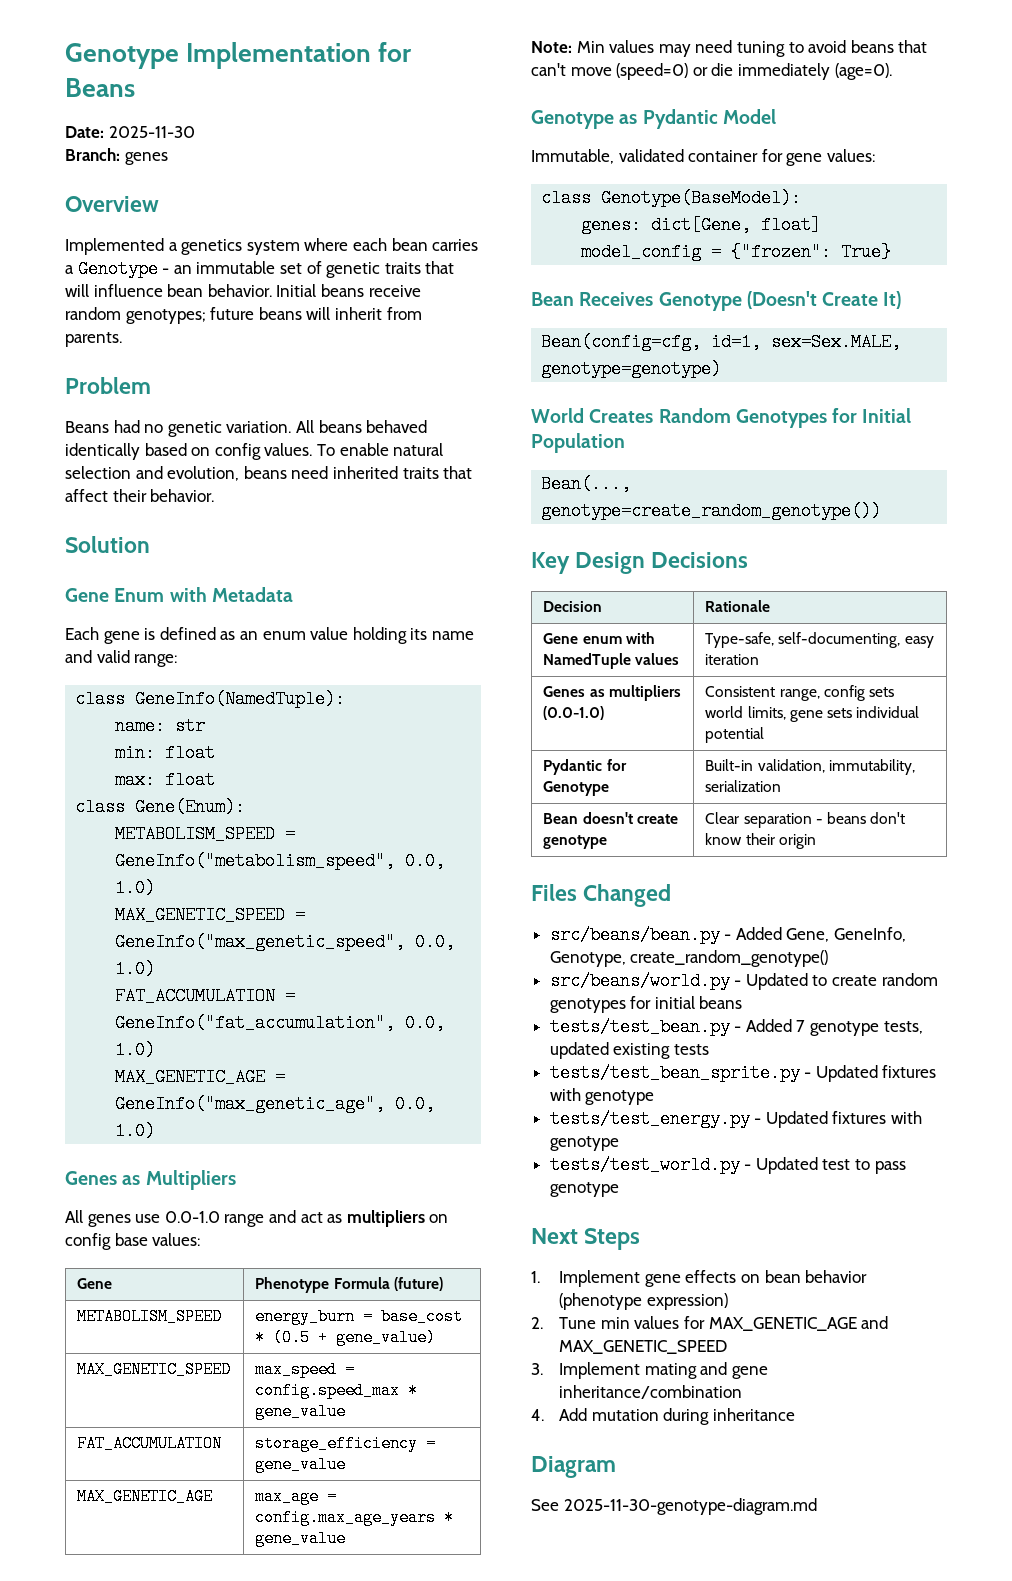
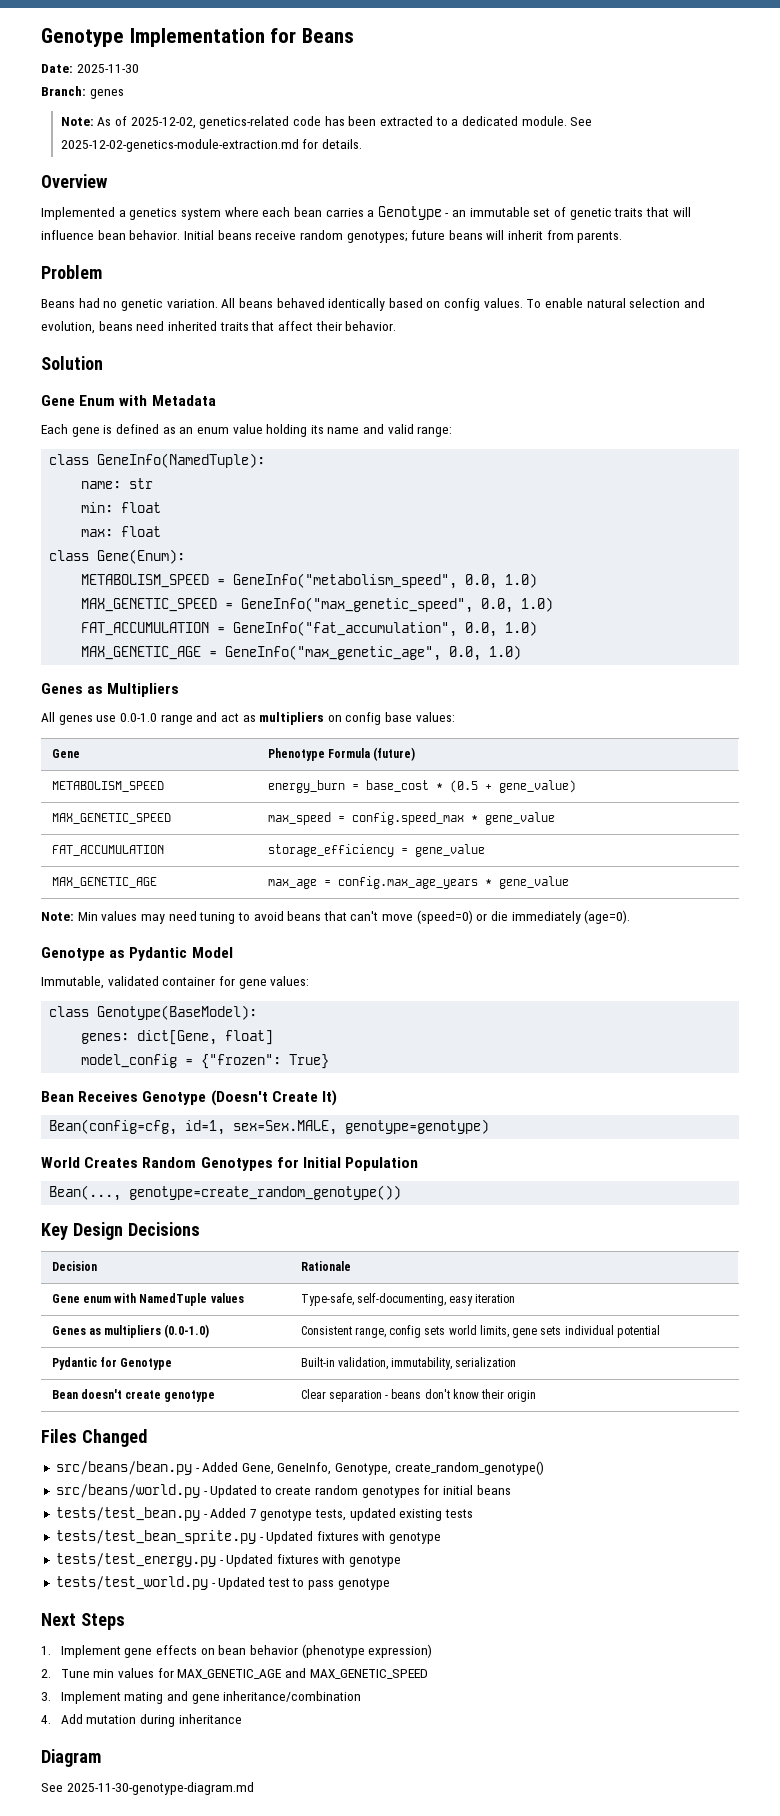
(168, 158) none -> [60,116,593,129] [60,139,363,152] // Note: As of 2025-12-02, genetics-related code has been extracted to a dedicated module. See 2025-12-02-genetics-module-extraction.md for details.

